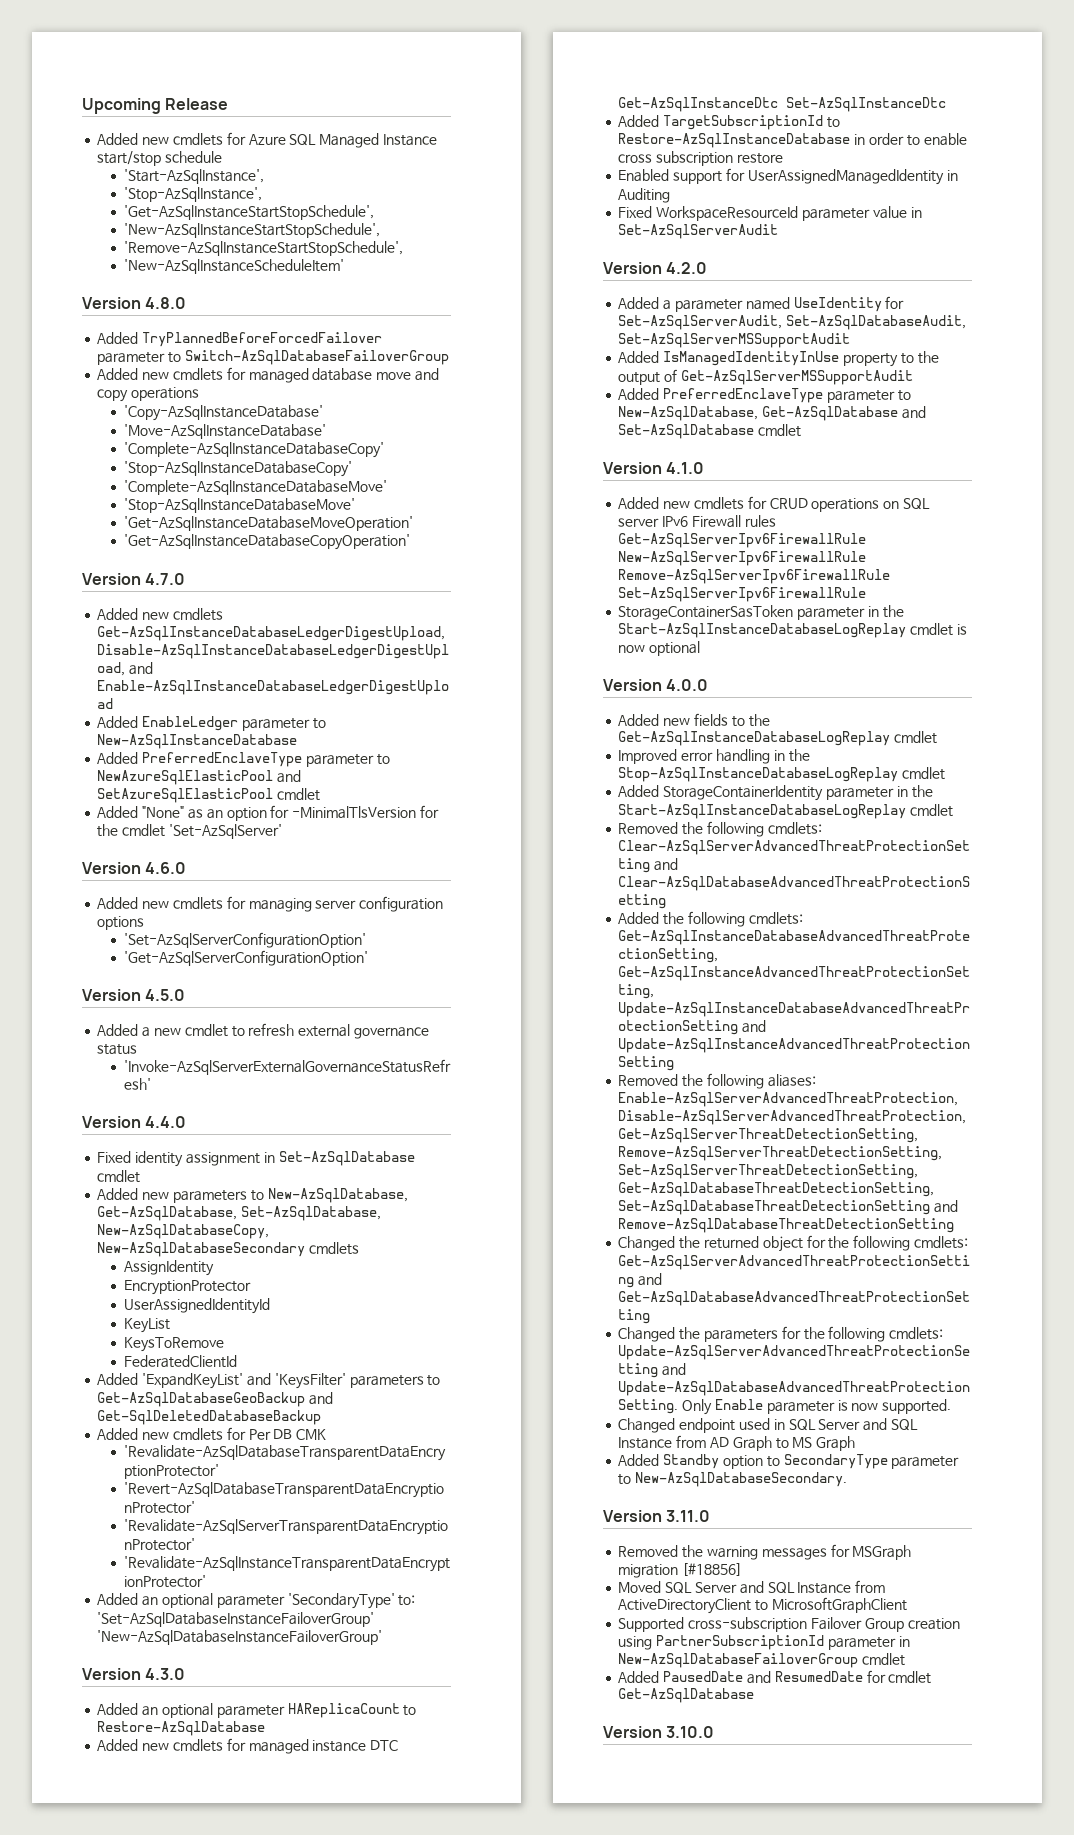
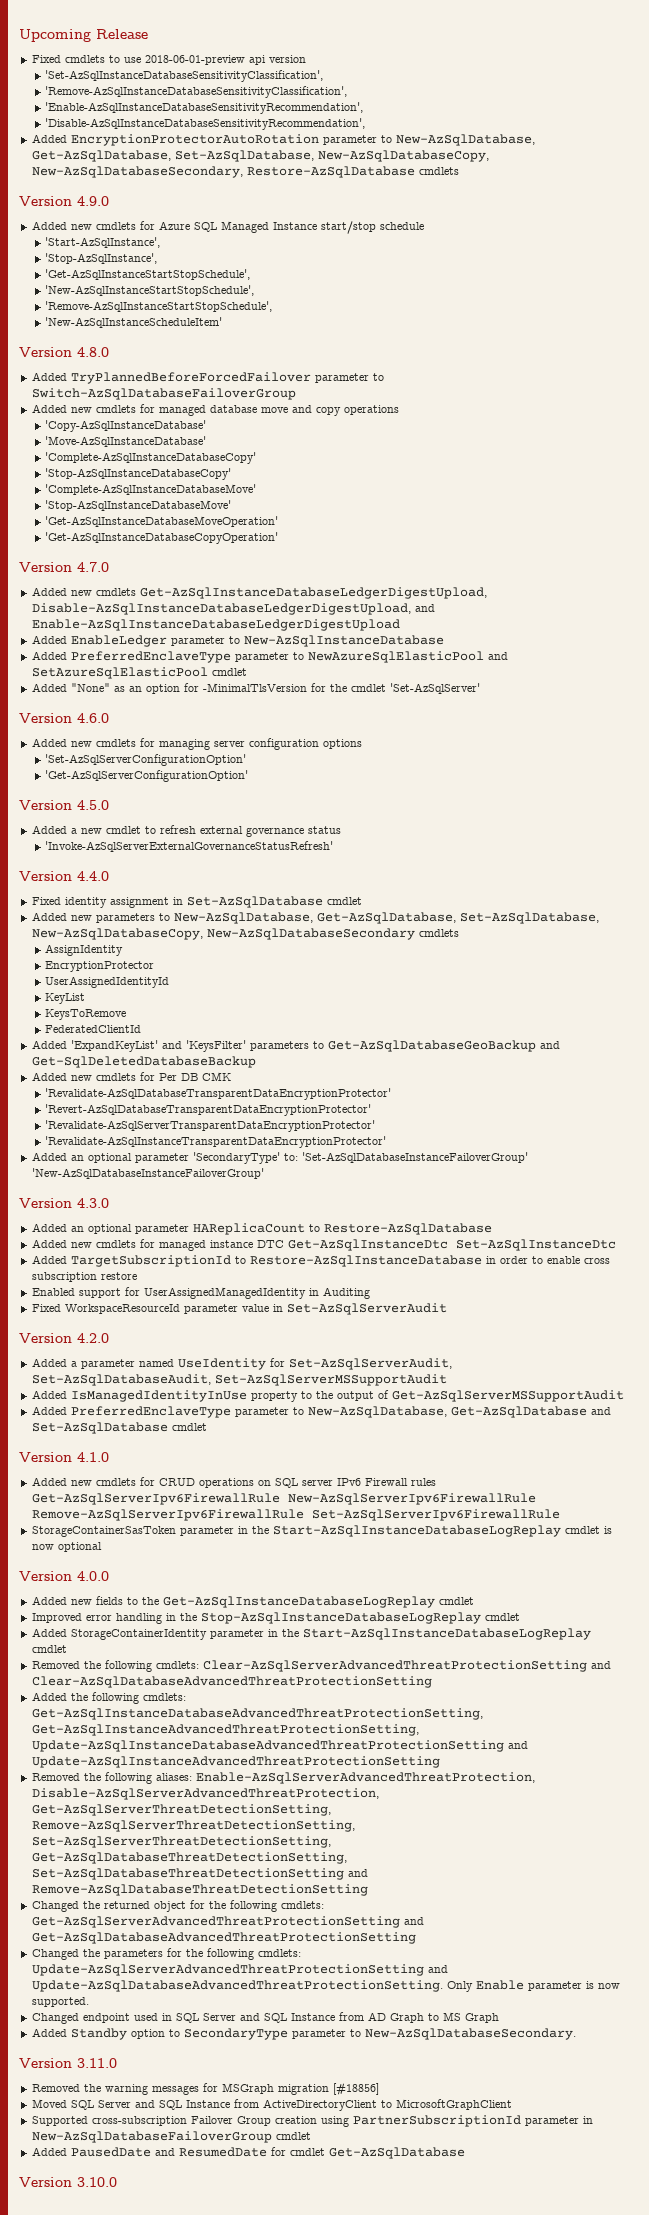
(229, 104) none -> [31,55,306,65] [45,70,324,82] [45,86,348,98] [45,102,364,114] [45,118,366,130] [31,134,535,146] [31,150,489,162] [31,166,459,178] [19,196,109,206] // Fixed cmdlets to use 2018-06-01-preview api version // 'Set-AzSqlInstanceDatabaseSensitivityClassification', // 'Remove-AzSqlInstanceDatabaseSensitivityClassification', // 'Enable-AzSqlInstanceDatabaseSensitivityRecommendation', // 'Disable-AzSqlInstanceDatabaseSensitivityRecommendation', // Added EncryptionProtectorAutoRotation parameter to New-AzSqlDatabase, Get-AzSqlDatabase, Set-AzSqlDatabase, New-AzSqlDatabaseCopy, New-AzSqlDatabaseSecondary, Restore-AzSqlDatabase cmdlets // Version 4.9.0

